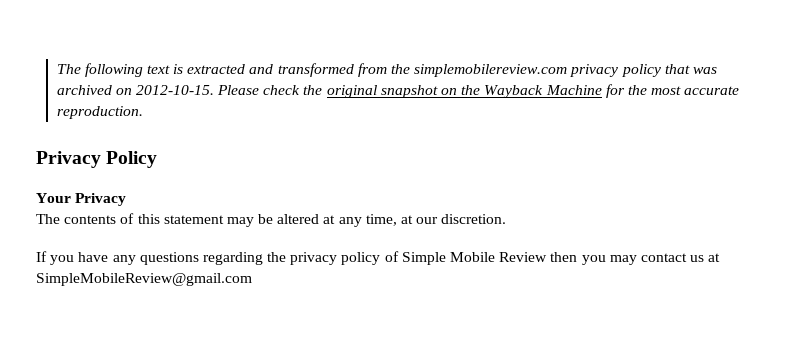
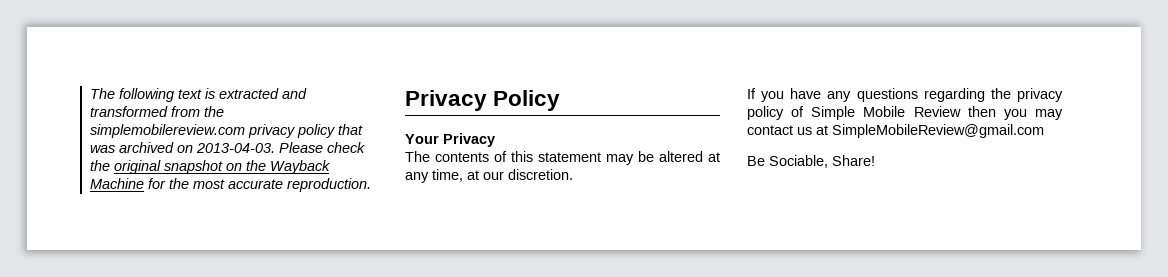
[135,85,214,95] 2012-10-15. -> [195,143,275,153] 2013-04-03.
(252, 279) none -> [747,155,875,168] // Be Sociable, Share!

